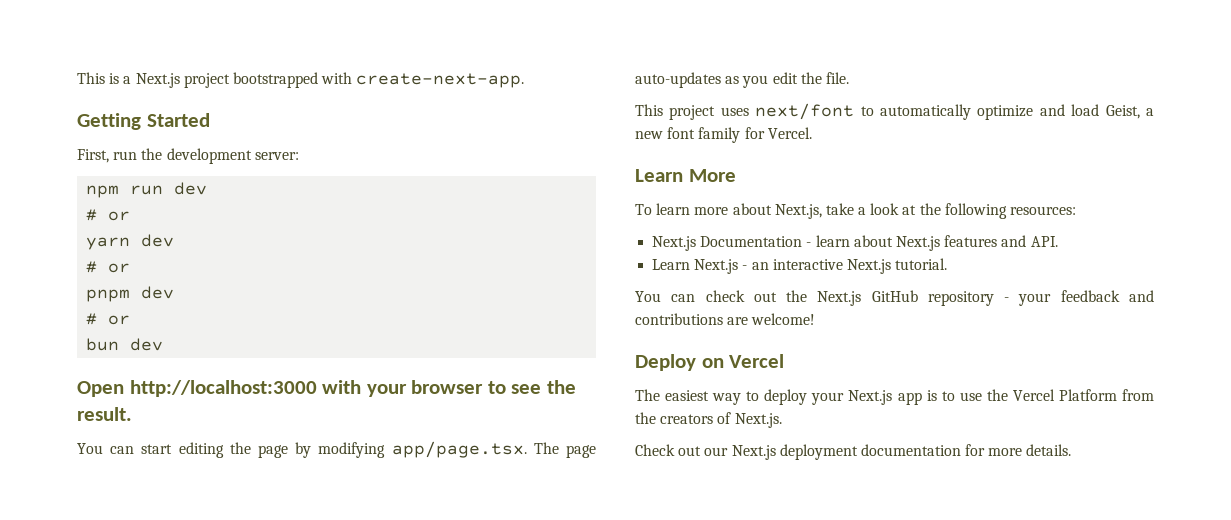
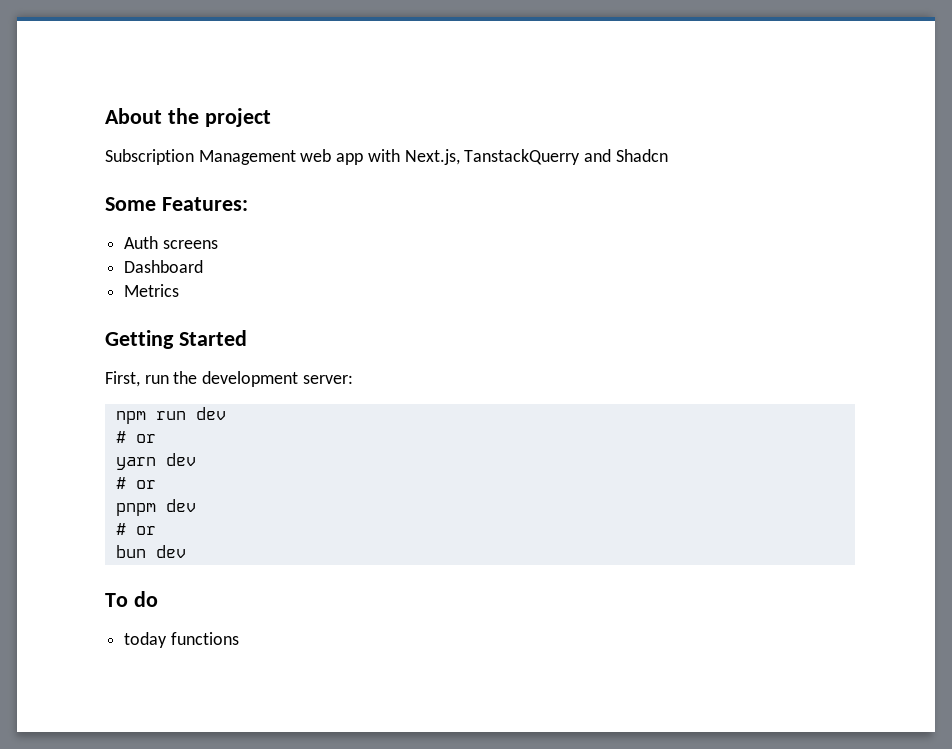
[77,72,525,88] This is a Next.js project bootstrapped with create-next-app. -> [105,108,271,127] [105,149,668,165] [105,197,248,211] [124,236,218,249] [124,260,204,273] [124,284,180,297] About the project // Subscription Management web app with Next.js, TanstackQuerry and Shadcn // Some Features: // Auth screens // Dashboard // Metrics
[77,380,576,397] [77,407,132,421] [77,441,596,458] [635,72,849,88] [635,103,1154,120] [635,127,812,143] [635,169,736,182] [635,203,1077,219] [652,235,1058,251] [652,258,948,274] [635,290,1154,306] [635,313,816,325] [635,354,785,371] [635,389,1154,405] [635,412,782,428] [635,444,1072,460] Open http://localhost:3000 with your browser to see the result. // You can start editing the page by modifying app/page.tsx. The page auto-updates as you edit the file. // This project uses next/font to automatically optimize and load Geist, a new font family for Vercel. // Learn More // To learn more about Next.js, take a look at the following resources: // Next.js Documentation - learn about Next.js features and API. // Learn Next.js - an interactive Next.js tutorial. // You can check out the Next.js GitHub repository - your feedback and contributions are welcome! // Deploy on Vercel // The easiest way to deploy your Next.js app is to use the Vercel Platform from the creators of Next.js. // Check out our Next.js deployment documentation for more details. -> [105,591,158,607] [124,632,239,648] To do // today functions

